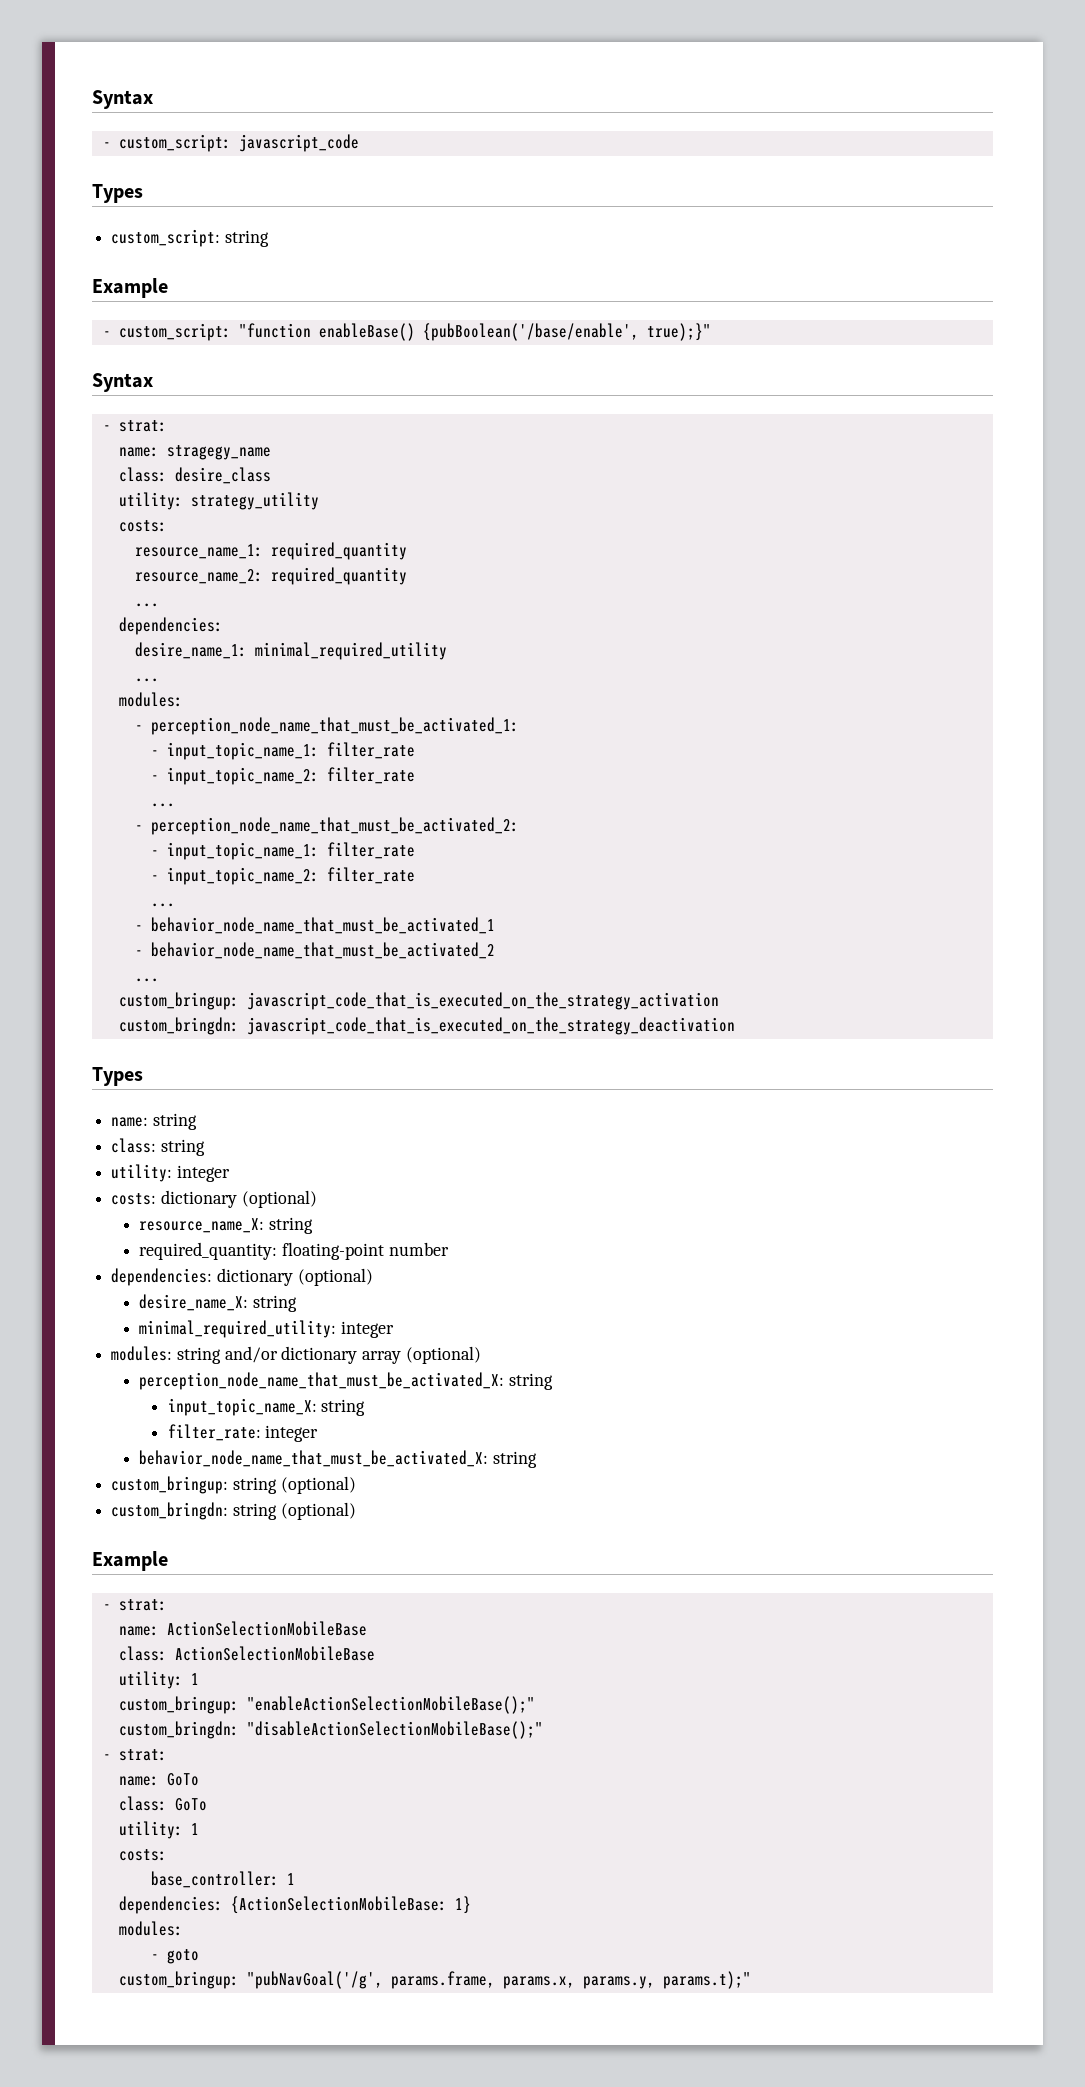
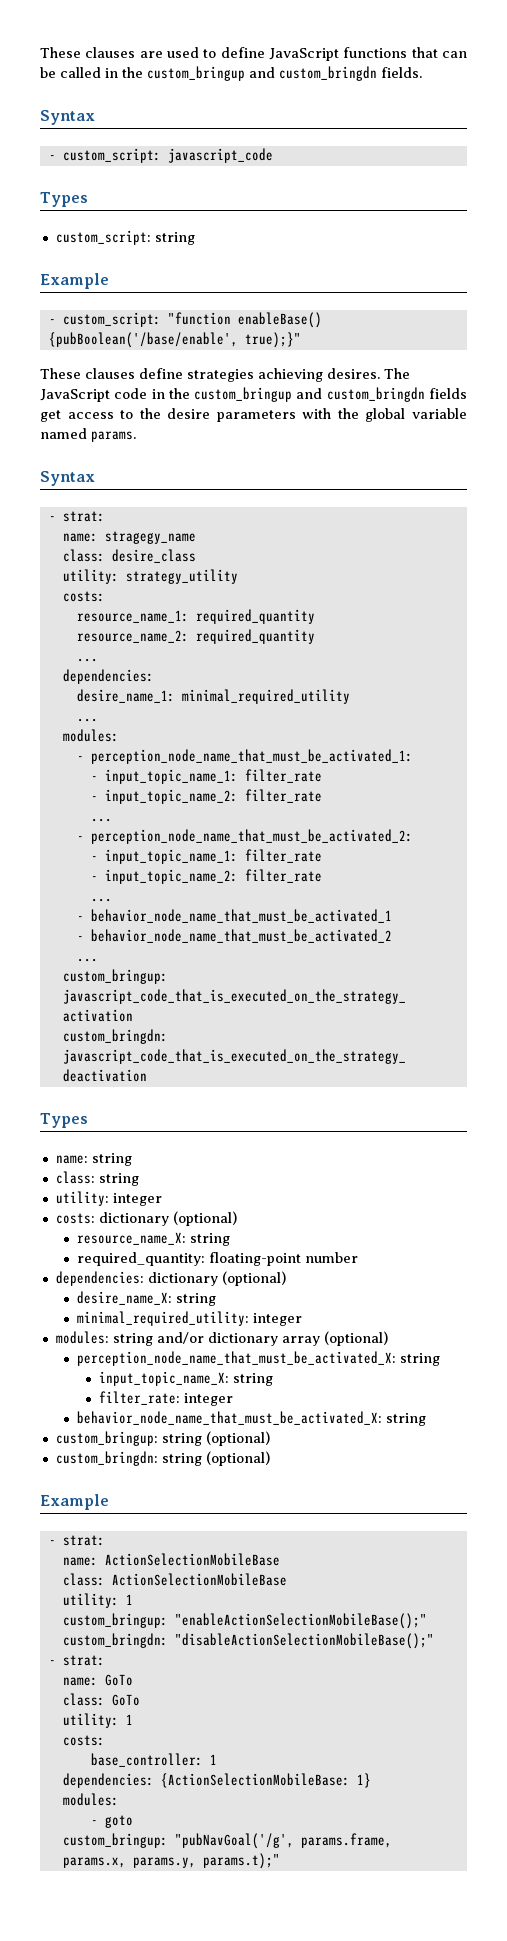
(92, 99) none -> [40,47,467,61] [40,66,422,81] These clauses are used to define JavaScript functions that can be called in the custom_bringup and custom_bringdn fields. //
(711, 332) none -> [40,368,410,382] [40,387,467,402] [40,408,467,422] [40,428,136,442] // These clauses define strategies achieving desires. The JavaScript code in the custom_bringup and custom_bringdn fields get access to the desire parameters with the global variable named params.

